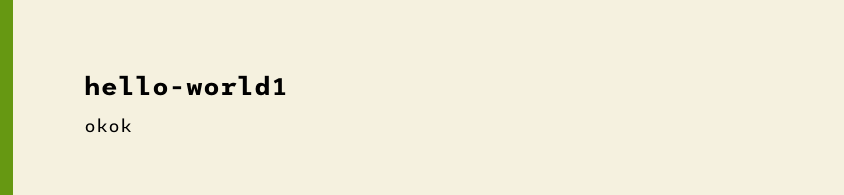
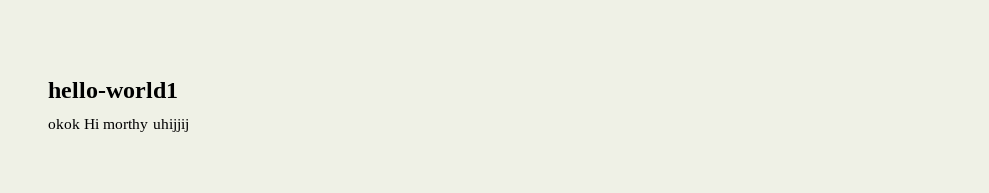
(132, 125) none -> [84,119,189,132] Hi morthy uhijjij

